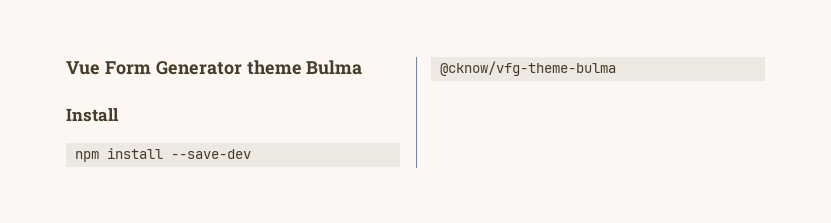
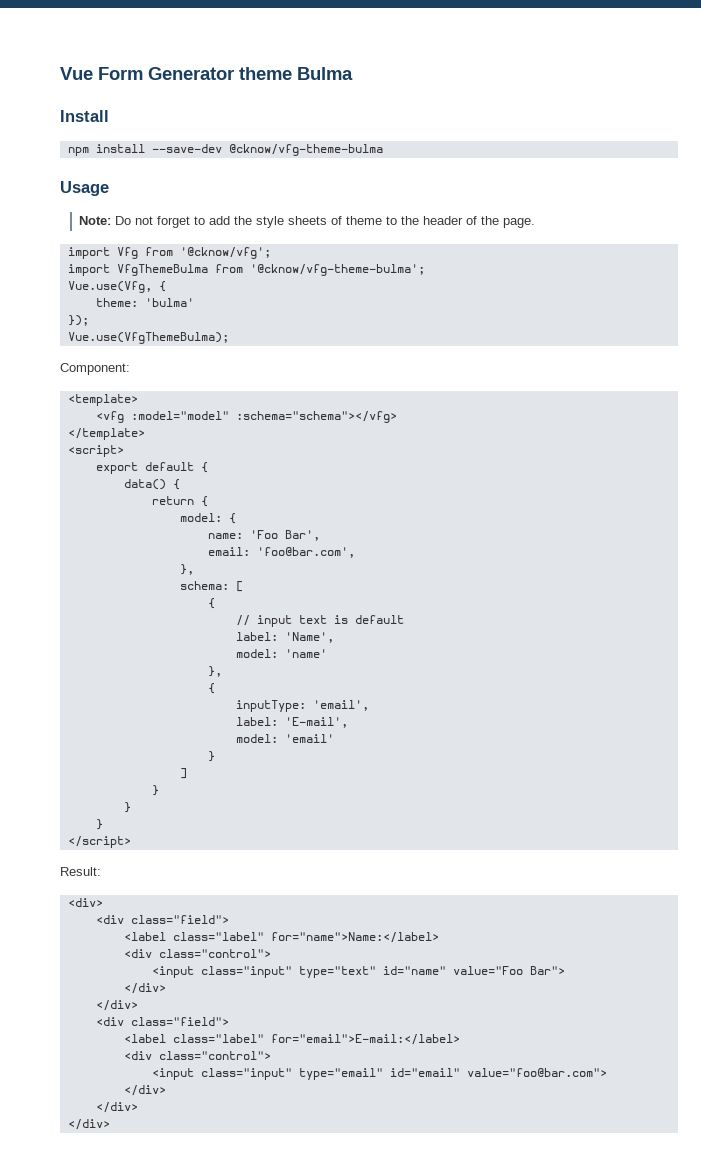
(616, 68) none -> [60,181,109,196] [79,216,536,228] [67,247,271,259] [67,264,425,276] [67,281,166,293] [95,298,194,307] [67,315,89,326] [67,332,229,344] [60,363,130,375] [67,394,138,406] [95,411,397,423] [67,428,145,440] [67,445,124,457] [95,462,208,474] [123,479,180,490] [151,496,208,507] [179,513,236,524] [207,530,320,541] [207,547,355,558] [179,564,194,575] [179,581,243,592] [207,598,215,609] [235,615,404,627] [235,632,334,643] [235,649,327,658] [207,666,222,677] [207,683,215,694] [235,700,369,712] [235,717,348,728] [235,734,334,743] [207,751,215,762] [179,768,187,779] [151,785,159,796] [123,802,131,813] [95,819,103,830] [67,836,131,848] [60,867,101,876] [67,898,103,907] [95,915,229,924] [123,932,439,943] [123,949,271,958] [151,966,565,978] [123,983,166,994] [95,1000,138,1011] [95,1017,229,1026] [123,1034,460,1045] [123,1051,271,1060] [151,1068,607,1080] [123,1085,166,1096] [95,1102,138,1113] [67,1119,110,1130] // Usage // Note: Do not forget to add the style sheets of theme to the header of the page. // import Vfg from '@cknow/vfg'; // import VfgThemeBulma from '@cknow/vfg-theme-bulma'; // Vue.use(Vfg, { // theme: 'bulma' // }); // Vue.use(VfgThemeBulma); // Component: // <template> // <vfg :model="model" :schema="schema"></vfg> // </template> // <script> // export default { // data() { // return { // model: { // name: 'Foo Bar', // email: 'foo@bar.com', // }, // schema: [ // { // // input text is default // label: 'Name', // model: 'name' // }, // { // inputType: 'email', // label: 'E-mail', // model: 'email' // } // ] // } // } // } // </script> // Result: // <div> // <div class="field"> // <label class="label" for="name">Name:</label> // <div class="control"> // <input class="input" type="text" id="name" value="Foo Bar"> // </div> // </div> // <div class="field"> // <label class="label" for="email">E-mail:</label> // <div class="control"> // <input class="input" type="email" id="email" value="foo@bar.com"> // </div> // </div> // </div>

